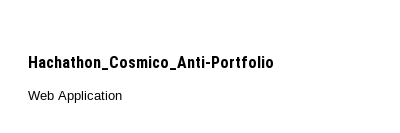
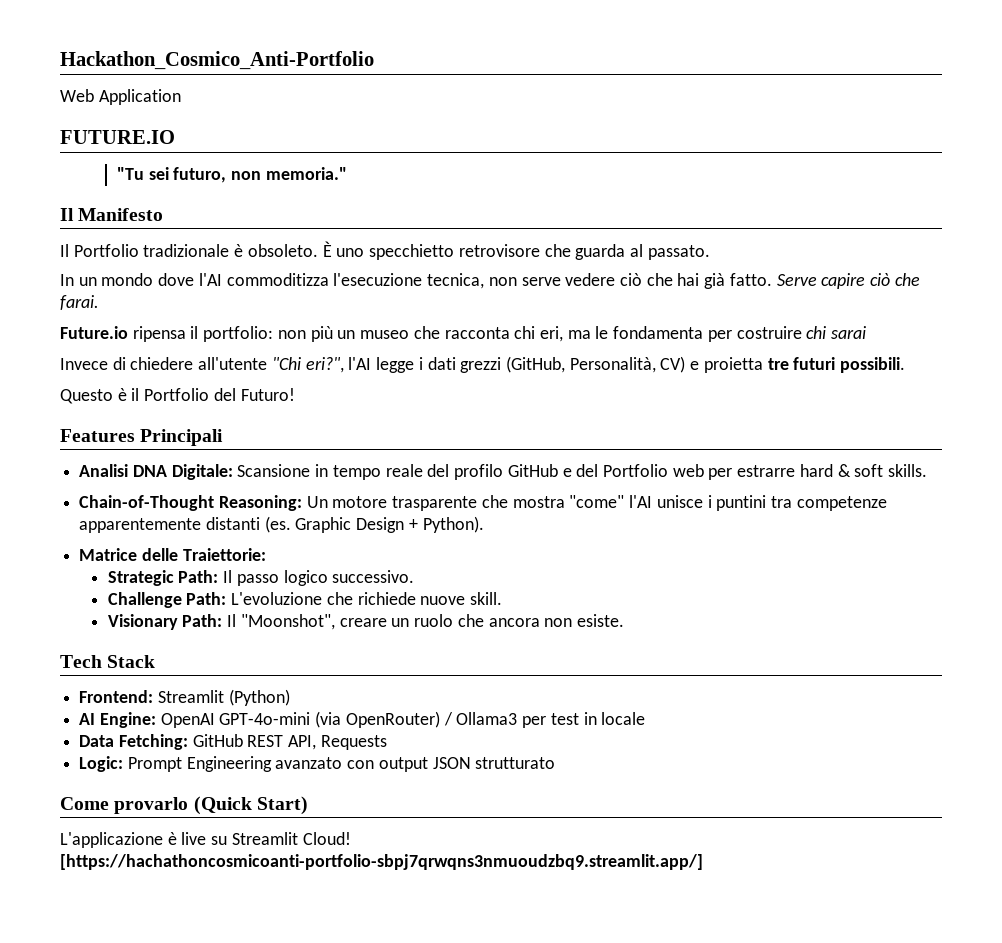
[28,56,274,70] Hachathon_Cosmico_Anti-Portfolio -> [60,51,374,70] Hackathon_Cosmico_Anti-Portfolio
(122, 97) none -> [60,130,175,144] [116,167,347,183] [60,208,164,221] [60,241,710,260] [60,273,920,289] [60,295,99,310] [60,326,867,342] [60,356,906,373] [60,388,295,404] [60,429,224,446] [79,464,928,480] [79,495,887,511] [79,516,484,533] [79,548,266,561] [107,570,415,586] [107,592,503,608] [107,614,624,630] [60,655,156,668] [79,689,290,706] [79,711,646,728] [79,734,387,750] [79,756,556,772] [60,796,308,815] [60,832,351,848] [60,854,703,870] // FUTURE.IO // "Tu sei futuro, non memoria." // Il Manifesto // Il Portfolio tradizionale è obsoleto. È uno specchietto retrovisore che guarda al passato. // In un mondo dove l'AI commoditizza l'esecuzione tecnica, non serve vedere ciò che hai già fatto. Serve capire ciò che farai. // Future.io ripensa il portfolio: non più un museo che racconta chi eri, ma le fondamenta per costruire chi sarai // Invece di chiedere all'utente "Chi eri?", l'AI legge i dati grezzi (GitHub, Personalità, CV) e proietta tre futuri possibili. // Questo è il Portfolio del Futuro! // Features Principali // Analisi DNA Digitale: Scansione in tempo reale del profilo GitHub e del Portfolio web per estrarre hard & soft skills. // Chain-of-Thought Reasoning: Un motore trasparente che mostra "come" l'AI unisce i puntini tra competenze apparentemente distanti (es. Graphic Design + Python). // Matrice delle Traiettorie: // Strategic Path: Il passo logico successivo. // Challenge Path: L'evoluzione che richiede nuove skill. // Visionary Path: Il "Moonshot", creare un ruolo che ancora non esiste. // Tech Stack // Frontend: Streamlit (Python) // AI Engine: OpenAI GPT-4o-mini (via OpenRouter) / Ollama3 per test in locale // Data Fetching: GitHub REST API, Requests // Logic: Prompt Engineering avanzato con output JSON strutturato // Come provarlo (Quick Start) // L'applicazione è live su Streamlit Cloud! [https://hachathoncosmicoanti-portfolio-sbpj7qrwqns3nmuoudzbq9.streamlit.app/]

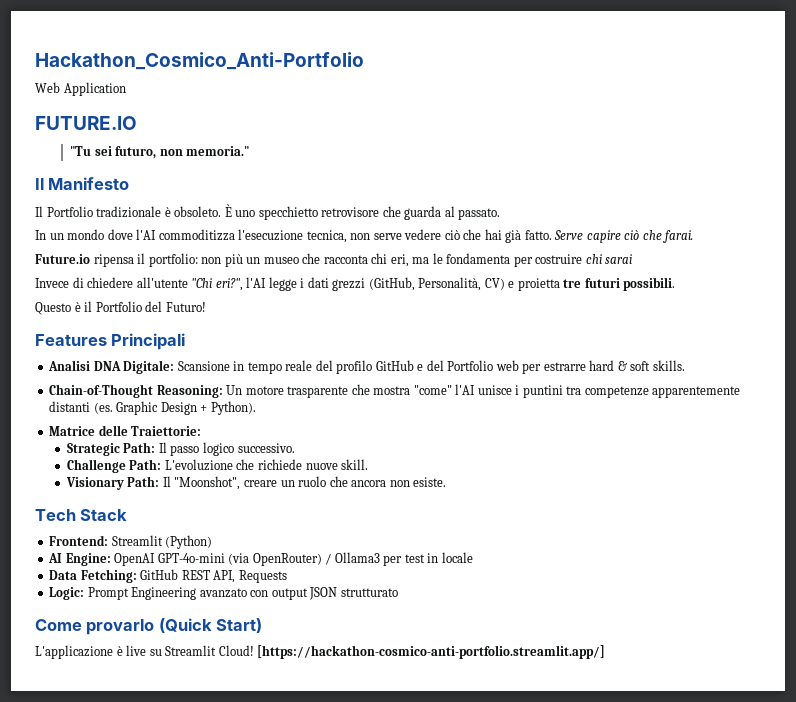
[60,854,703,870] [https://hachathoncosmicoanti-portfolio-sbpj7qrwqns3nmuoudzbq9.streamlit.app/] -> [257,645,606,659] [https://hackathon-cosmico-anti-portfolio.streamlit.app/]

